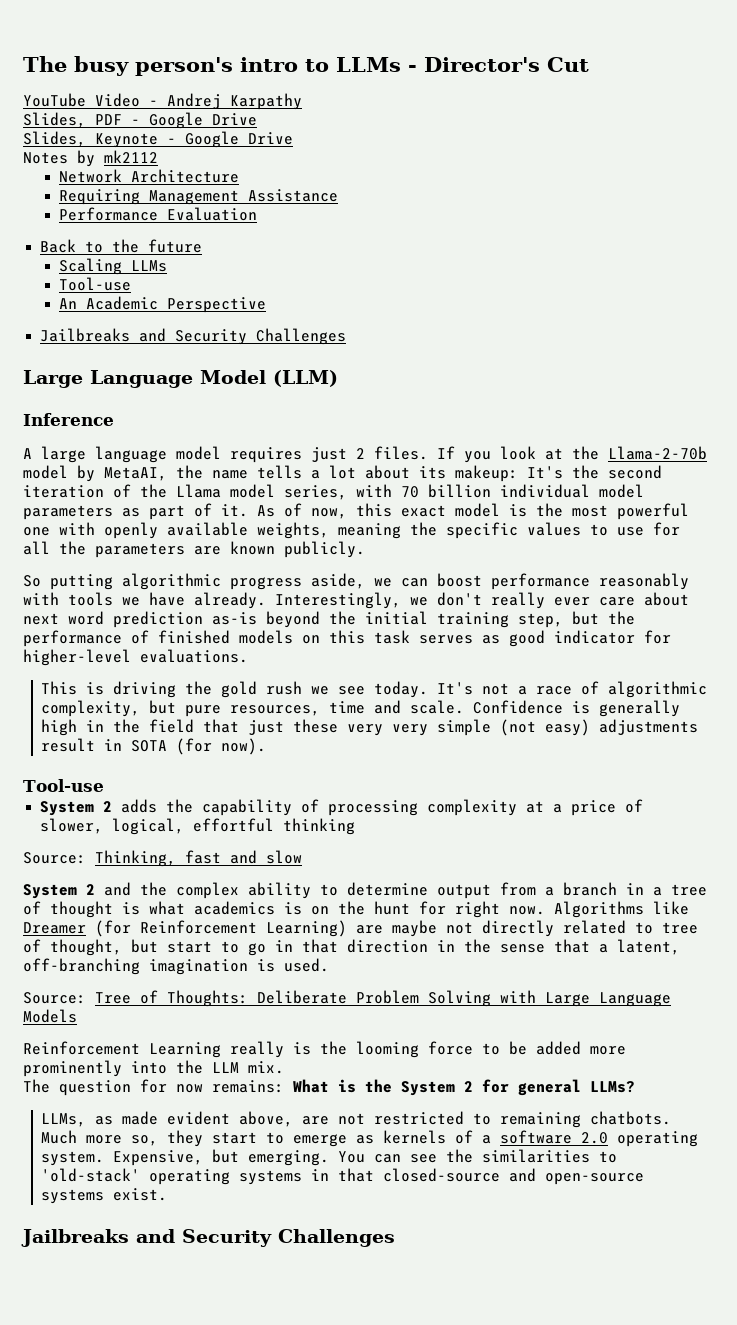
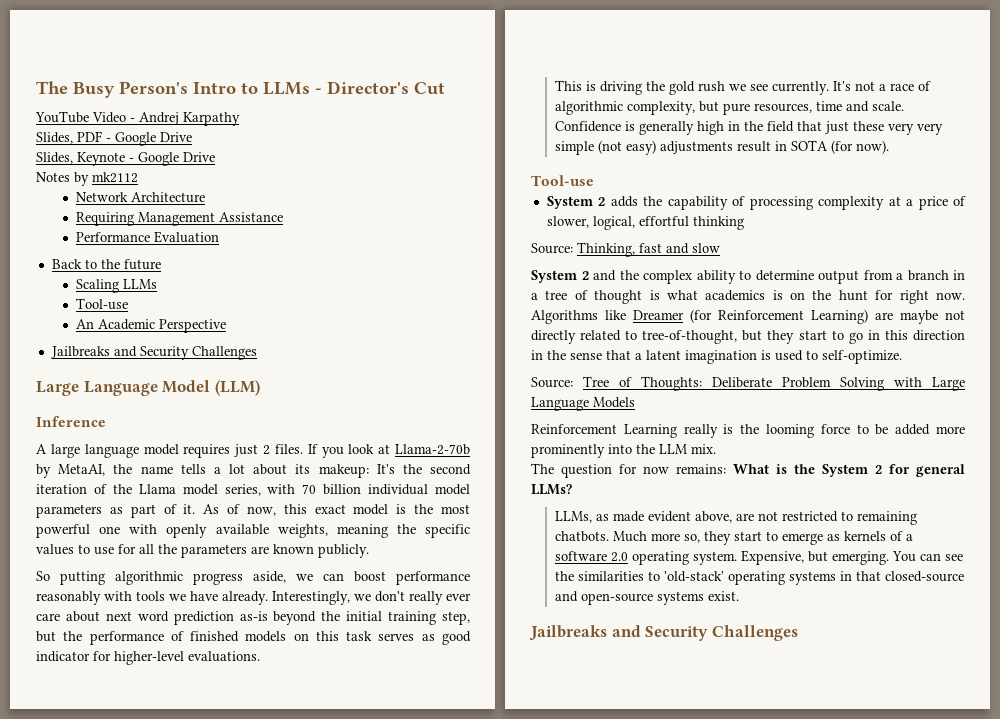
[23,56,298,76] The busy person's intro -> [36,81,236,98] The Busy Person's Intro
[572,446,707,460] [23,465,68,479] the Llama-2-70b model -> [394,444,470,455] Llama-2-70b
[374,681,429,698] today. -> [771,81,829,95] currently.
[662,922,698,934] [23,939,158,956] tree of thought, but -> [642,330,795,344] tree-of-thought, but they
[302,939,338,953] that -> [884,330,908,340] this
[617,939,680,955] [23,958,329,975] latent, off-branching imagination is used. -> [646,350,902,364] latent imagination is used to self-optimize.

